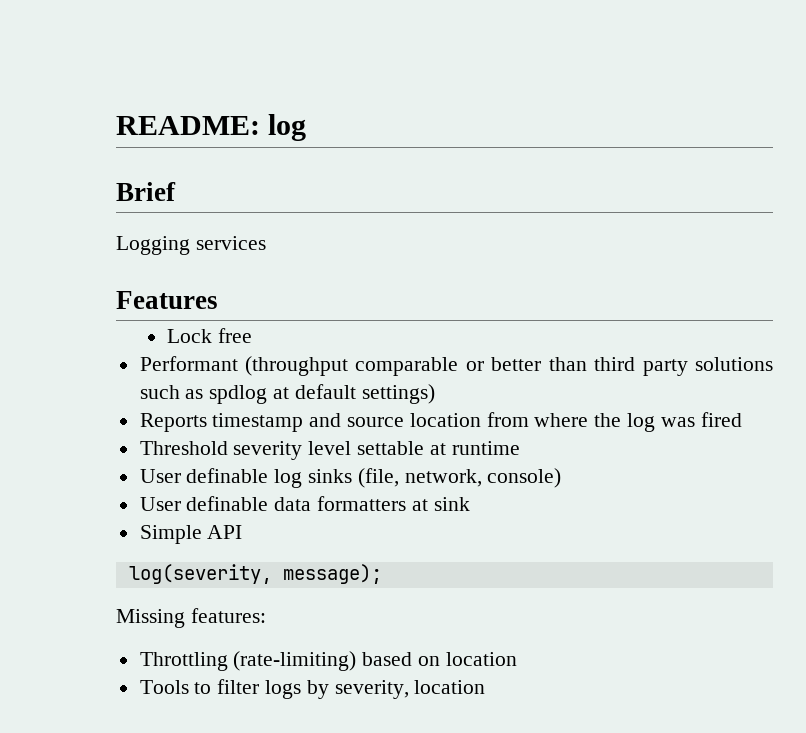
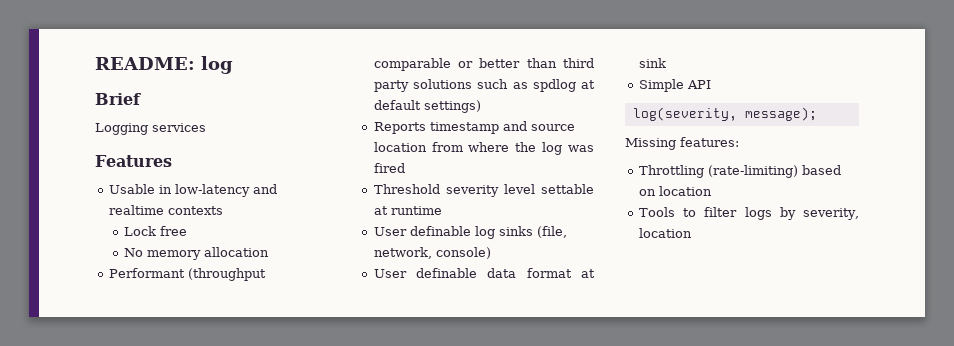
(218, 300) none -> [108,184,277,197] [108,205,223,215] // Usable in low-latency and realtime contexts
(252, 335) none -> [124,247,270,260] // No memory allocation
[317,496,407,511] formatters -> [526,268,572,278] format

